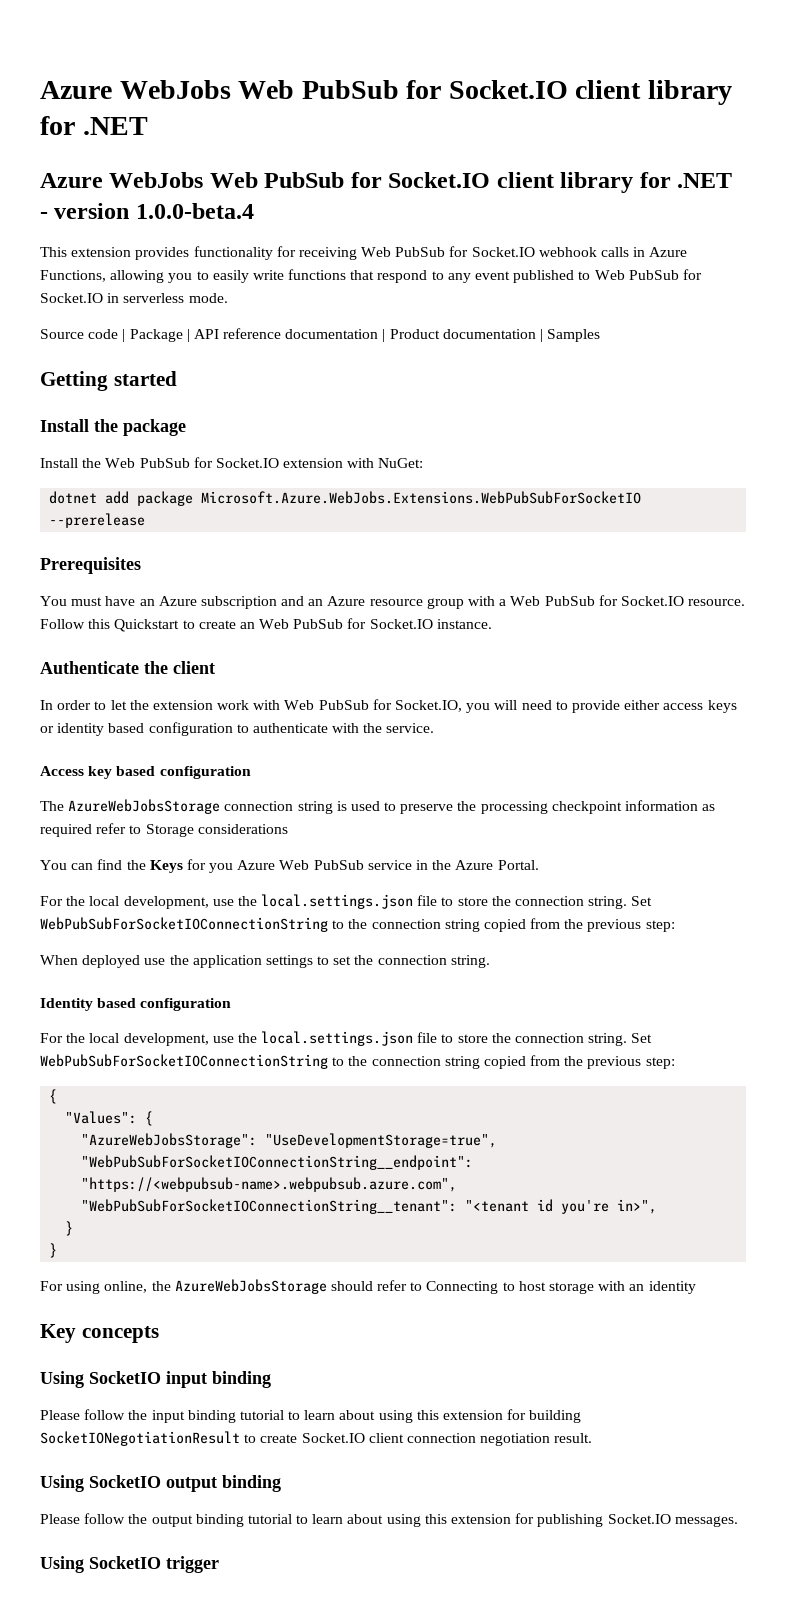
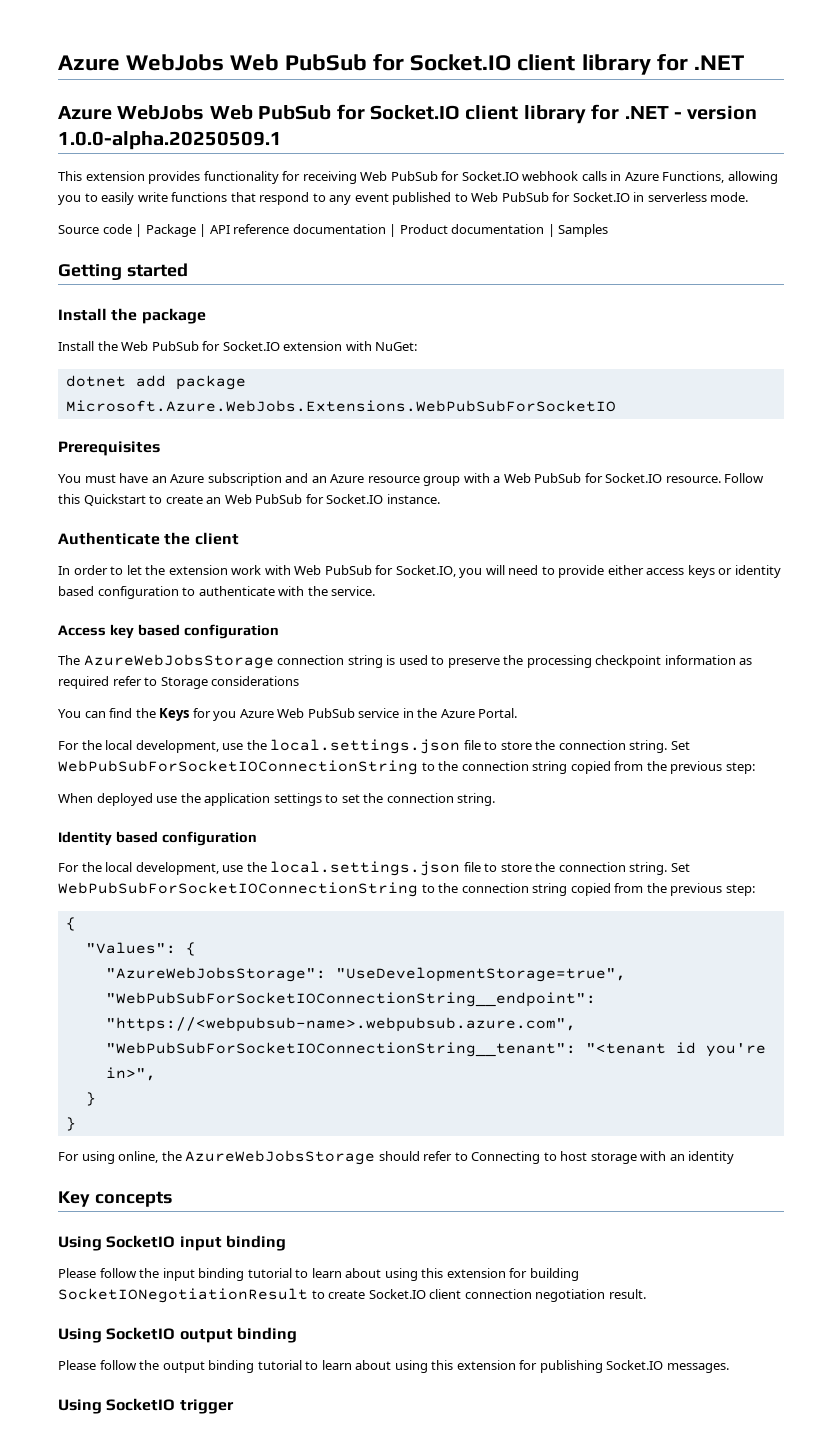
[135,203,254,219] 1.0.0-beta.4 -> [58,131,282,150] 1.0.0-alpha.20250509.1
[49,513,146,528] --prerelease -> (616, 406) none

